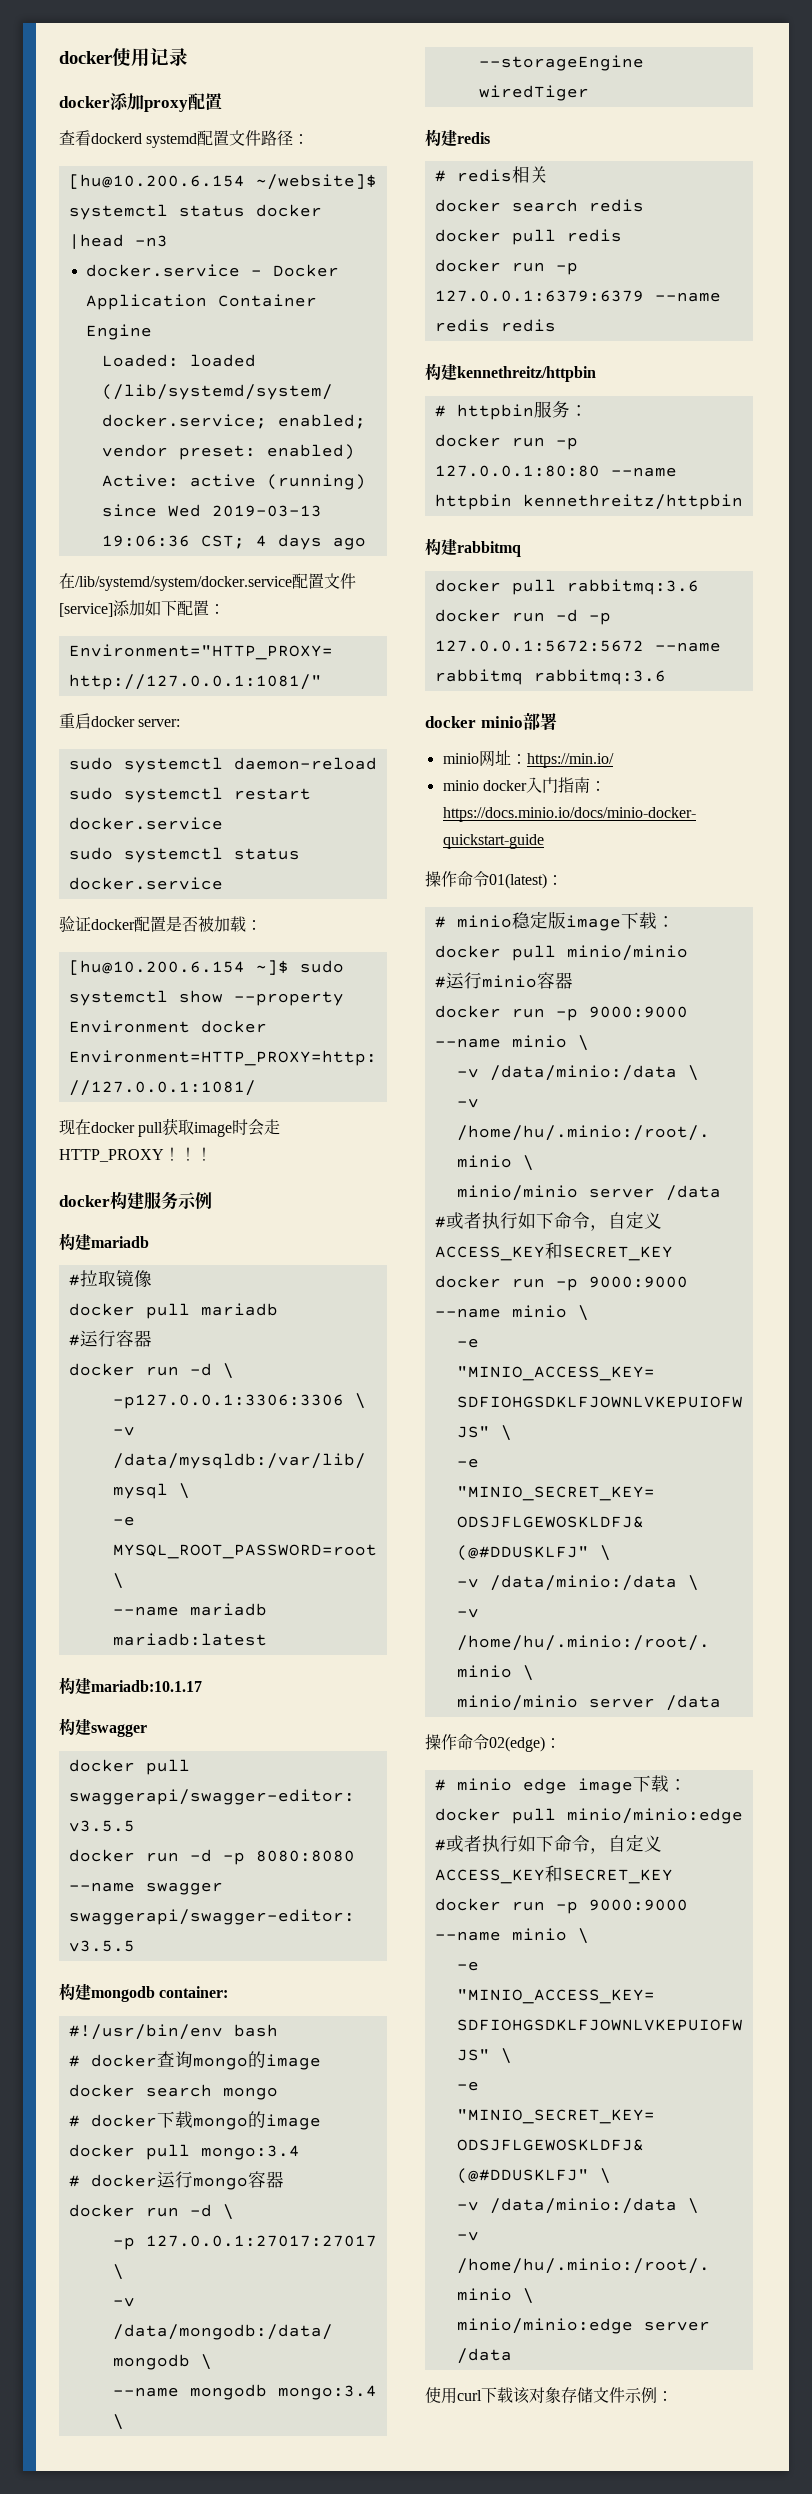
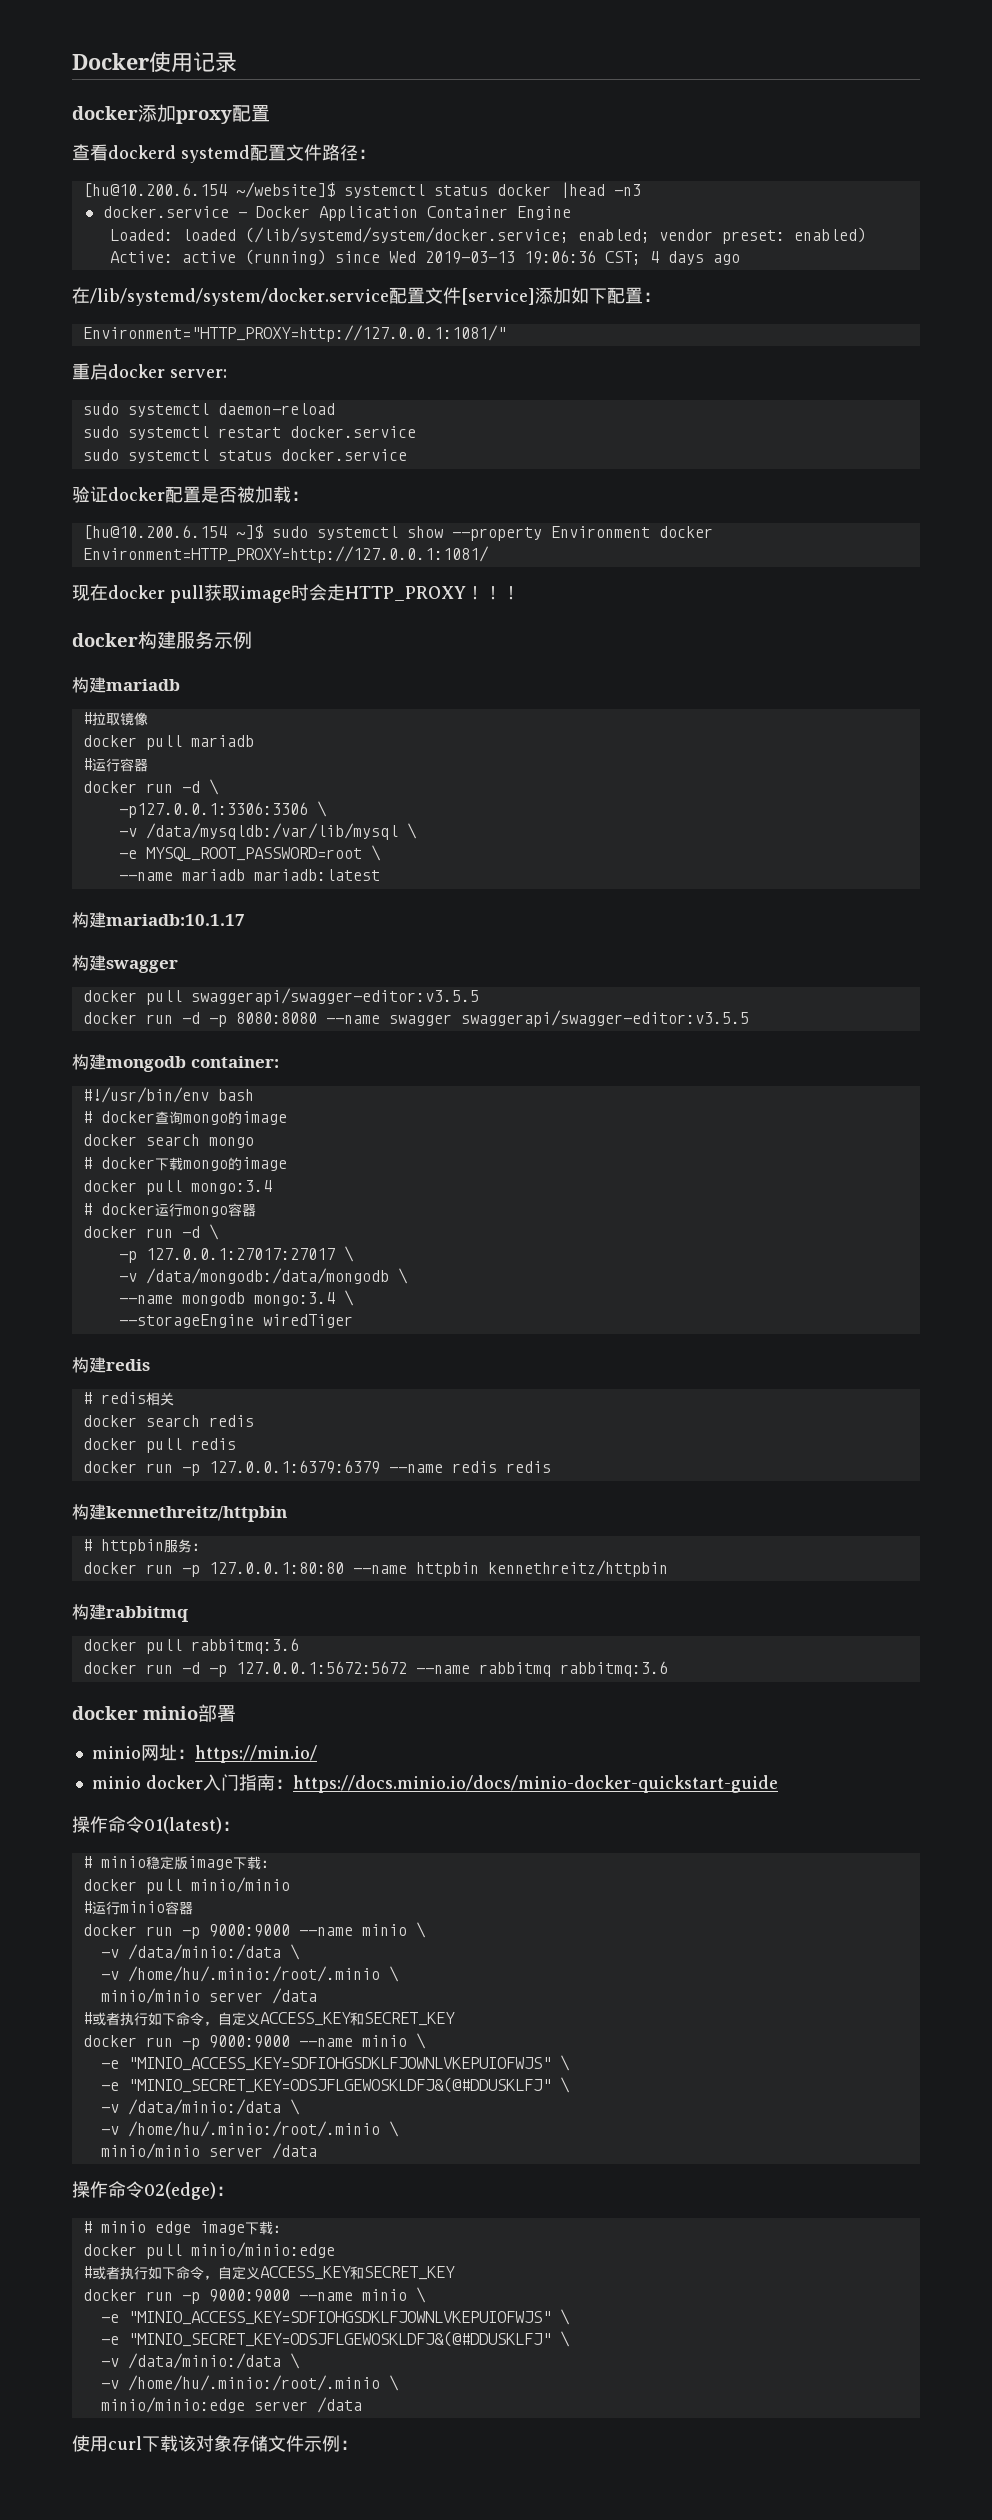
[59,51,112,64] docker -> [72,53,149,70] Docker

